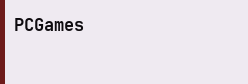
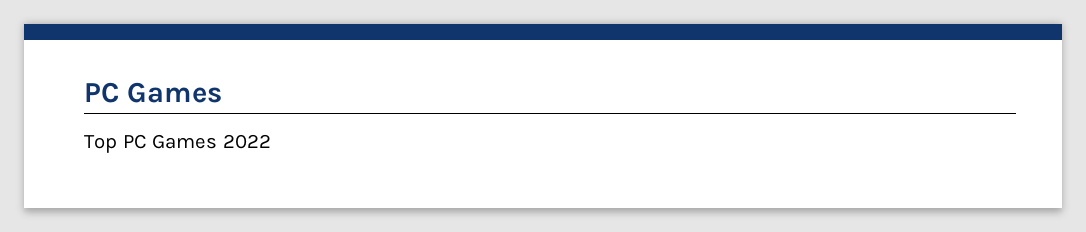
[14,18,84,31] PCGames -> [84,82,222,103] [84,134,271,153] PC Games // Top PC Games 2022

